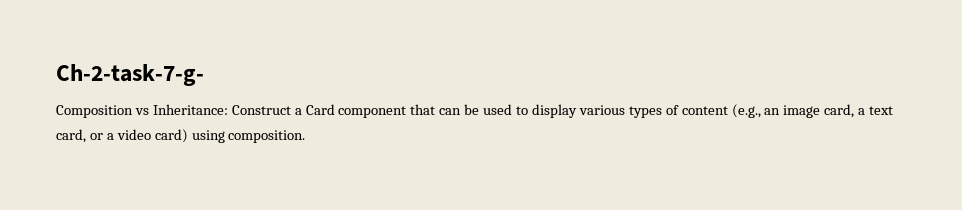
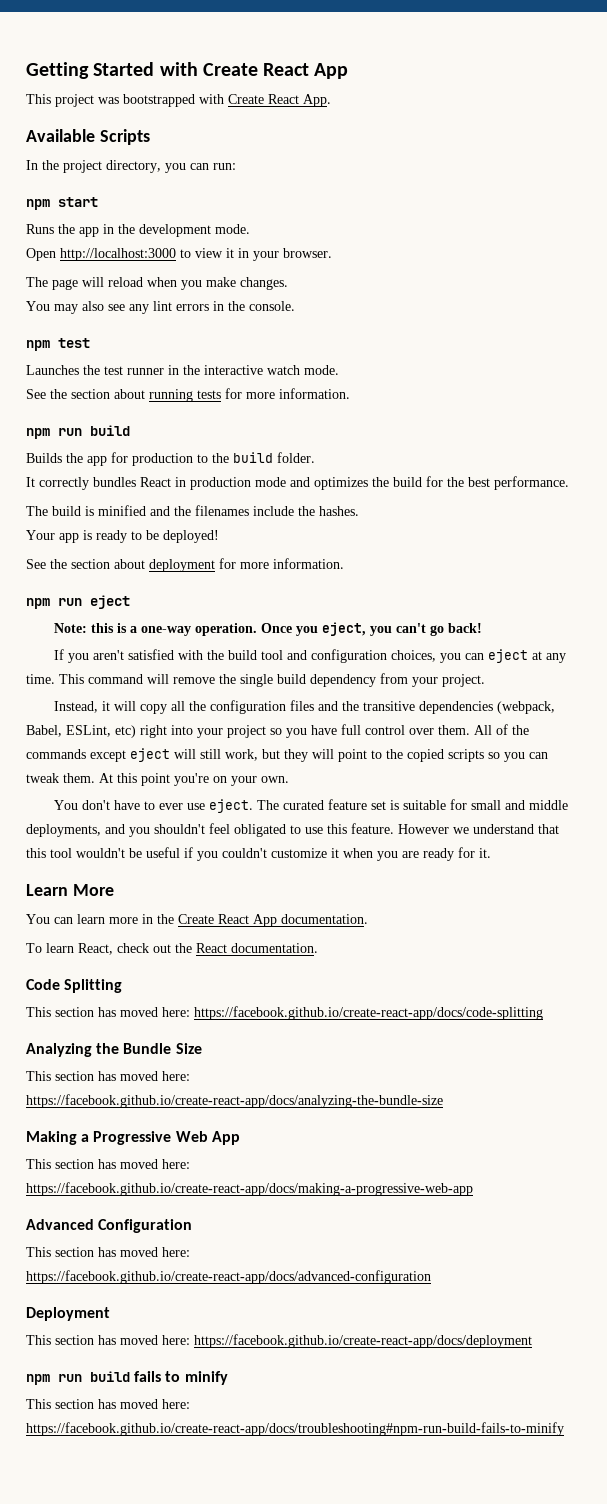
[56,64,204,86] [56,104,894,118] [56,129,306,143] Ch-2-task-7-g- // Composition vs Inheritance: Construct a Card component that can be used to display various types of content (e.g., an image card, a text card, or a video card) using composition. -> [26,62,349,79] [26,94,331,107] [26,129,150,145] [26,160,236,173] [26,197,98,210] [26,224,250,237] [26,248,332,261] [26,277,288,290] [26,301,295,314] [26,338,90,351] [26,365,339,375] [26,388,350,402] [26,425,130,439] [26,452,315,466] [26,476,569,490] [26,505,359,516] [26,530,219,543] [26,558,344,572] [26,595,130,609] [53,622,482,636] [53,649,566,663] [26,673,485,687] [53,700,555,714] [26,724,529,738] [26,748,548,762] [26,773,289,786] [53,799,568,813] [26,823,559,837] [26,847,491,861] [26,884,114,896] [26,914,368,927] [26,943,318,955] [26,979,123,993] [26,1006,543,1020] [26,1043,202,1057] [26,1071,190,1081] [26,1094,443,1108] [26,1131,240,1145] [26,1159,190,1169] [26,1182,473,1196] [26,1219,193,1233] [26,1247,190,1257] [26,1270,431,1284] [26,1307,110,1321] [26,1334,532,1348] [26,1371,228,1385] [26,1399,190,1409] [26,1422,564,1436] Getting Started with Create React App // This project was bootstrapped with Create React App. // Available Scripts // In the project directory, you can run: // npm start // Runs the app in the development mode. // Open http://localhost:3000 to view it in your browser. // The page will reload when you make changes. // You may also see any lint errors in the console. // npm test // Launches the test runner in the interactive watch mode. // See the section about running tests for more information. // npm run build // Builds the app for production to the build folder. // It correctly bundles React in production mode and optimizes the build for the best performance. // The build is minified and the filenames include the hashes. // Your app is ready to be deployed! // See the section about deployment for more information. // npm run eject // Note: this is a one-way operation. Once you eject, you can't go back! // If you aren't satisfied with the build tool and configuration choices, you can eject at any time. This command will remove the single build dependency from your project. // Instead, it will copy all the configuration files and the transitive dependencies (webpack, Babel, ESLint, etc) right into your project so you have full control over them. All of the commands except eject will still work, but they will point to the copied scripts so you can tweak them. At this point you're on your own. // You don't have to ever use eject. The curated feature set is suitable for small and middle deployments, and you shouldn't feel obligated to use this feature. However we understand that this tool wouldn't be useful if you couldn't customize it when you are ready for it. // Learn More // You can learn more in the Create React App documentation. // To learn React, check out the React documentation. // Code Splitting // This section has moved here: https://facebook.github.io/create-react-app/docs/code-splitting // Analyzing the Bundle Size // This section has moved here: https://facebook.github.io/create-react-app/docs/analyzing-the-bundle-size // Making a Progressive Web App // This section has moved here: https://facebook.github.io/create-react-app/docs/making-a-progressive-web-app // Advanced Configuration // This section has moved here: https://facebook.github.io/create-react-app/docs/advanced-configuration // Deployment // This section has moved here: https://facebook.github.io/create-react-app/docs/deployment // npm run build fails to minify // This section has moved here: https://facebook.github.io/create-react-app/docs/troubleshooting#npm-run-build-fails-to-minify

